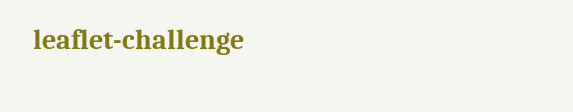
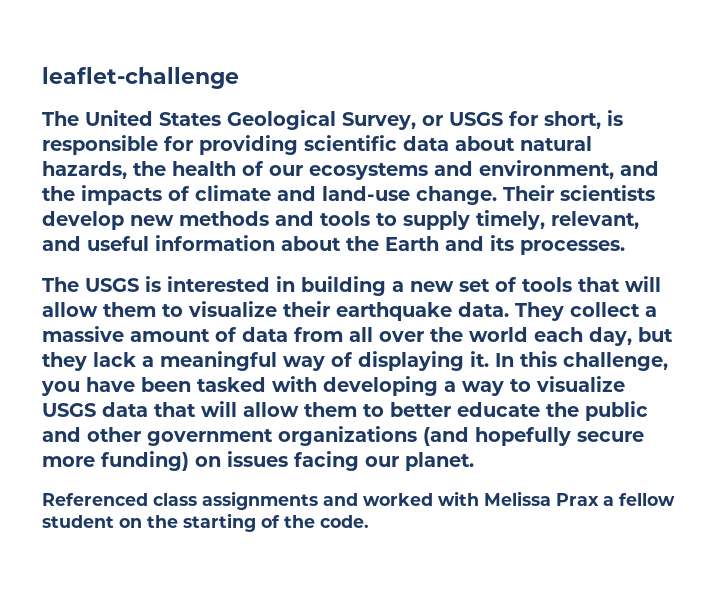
(244, 42) none -> [42,110,623,130] [42,135,592,155] [42,160,659,180] [42,185,655,205] [42,210,639,230] [42,235,625,255] [42,276,661,296] [42,301,657,321] [42,326,673,346] [42,351,668,371] [41,376,625,396] [42,401,648,421] [42,426,644,446] [42,451,474,471] [42,491,675,510] [42,513,369,532] // The United States Geological Survey, or USGS for short, is responsible for providing scientific data about natural hazards, the health of our ecosystems and environment, and the impacts of climate and land-use change. Their scientists develop new methods and tools to supply timely, relevant, and useful information about the Earth and its processes. // The USGS is interested in building a new set of tools that will allow them to visualize their earthquake data. They collect a massive amount of data from all over the world each day, but they lack a meaningful way of displaying it. In this challenge, you have been tasked with developing a way to visualize USGS data that will allow them to better educate the public and other government organizations (and hopefully secure more funding) on issues facing our planet. // Referenced class assignments and worked with Melissa Prax a fellow student on the starting of the code.

